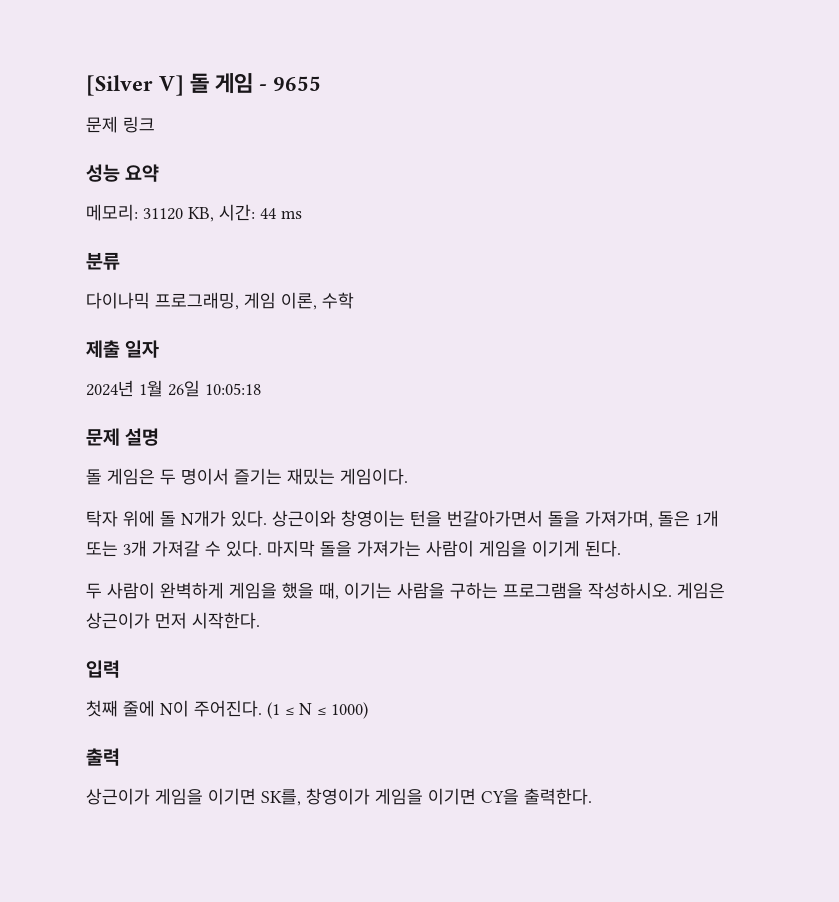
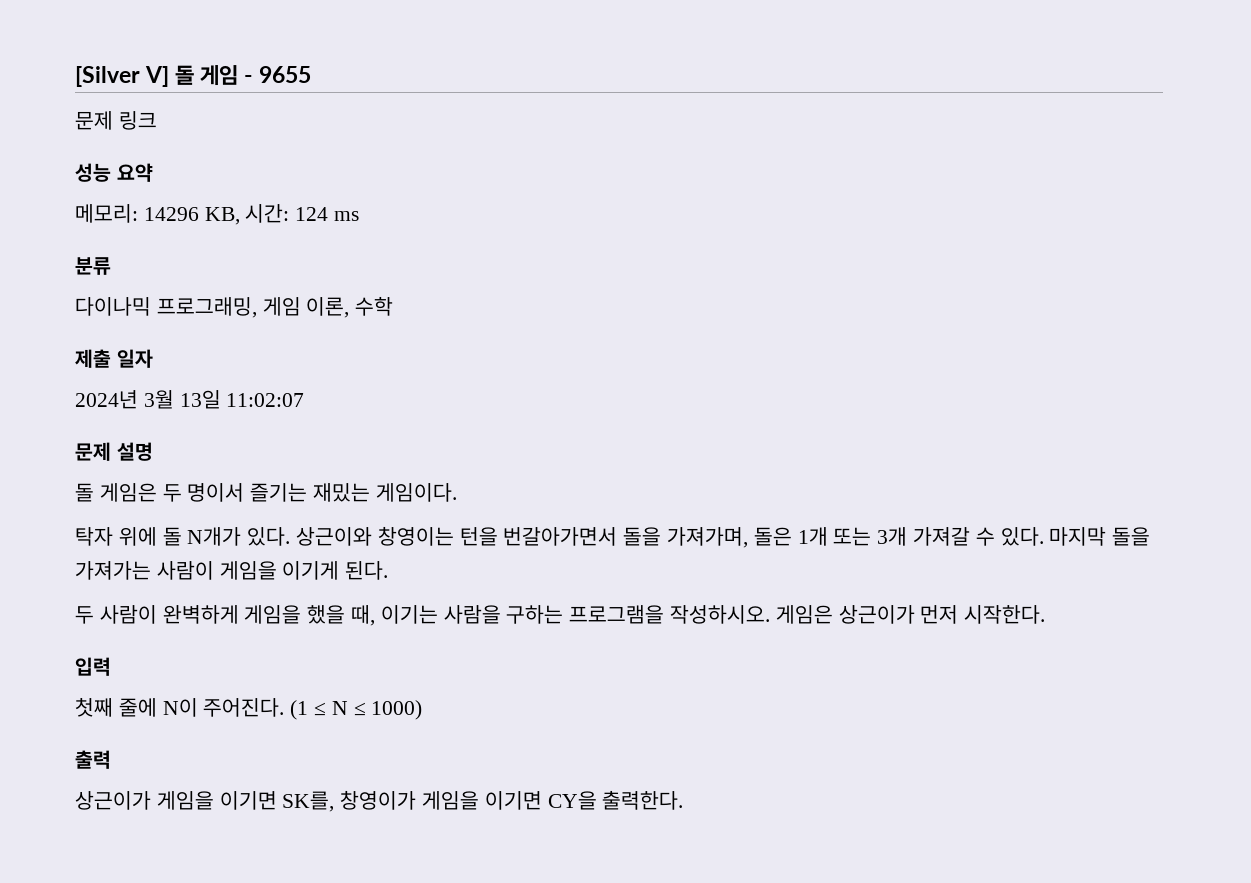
[143,208,183,220] 31120 -> [143,207,199,221] 14296
[260,208,276,219] 44 -> [295,207,329,221] 124
[139,380,261,397] 1월 26일 10:05:18 -> [143,390,305,409] 3월 13일 11:02:07

